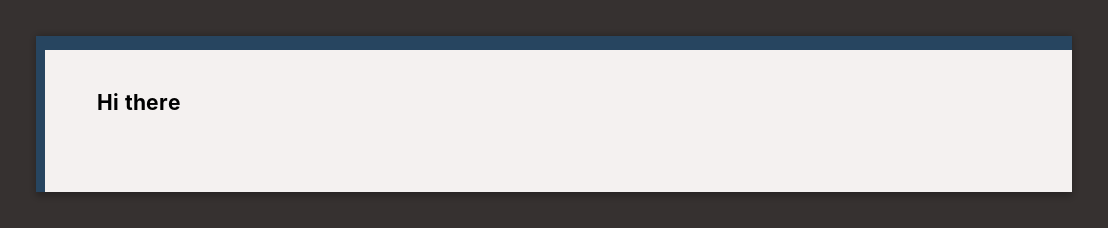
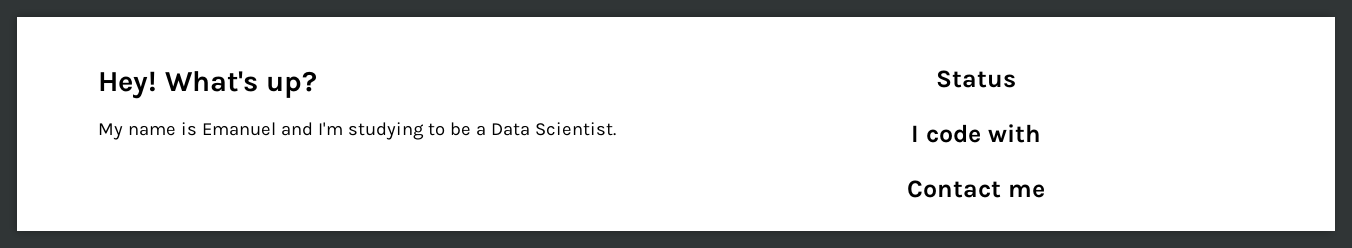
[97,93,181,110] Hi there -> [98,71,317,99] [98,122,616,140] [936,70,1016,88] [911,124,1041,143] [907,180,1045,198] Hey! What's up? // My name is Emanuel and I'm studying to be a Data Scientist. // Status // I code with // Contact me

